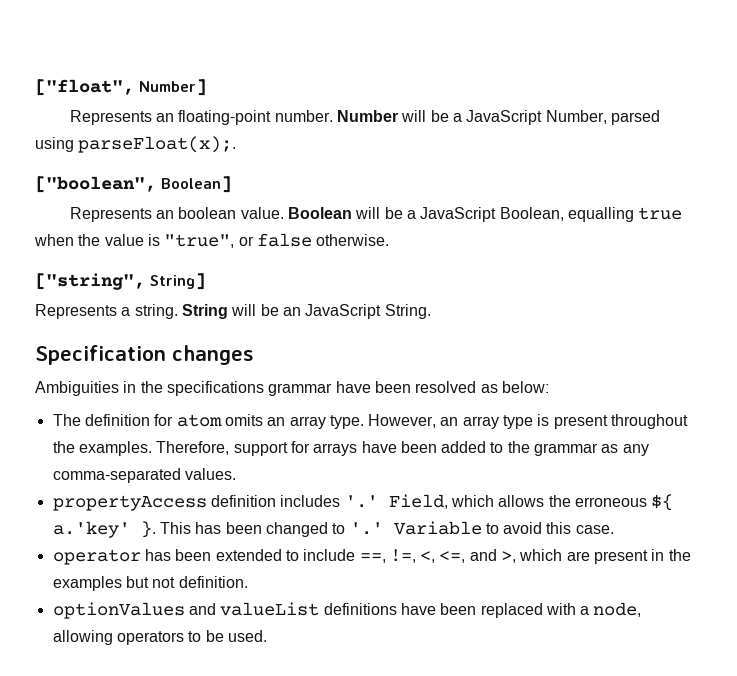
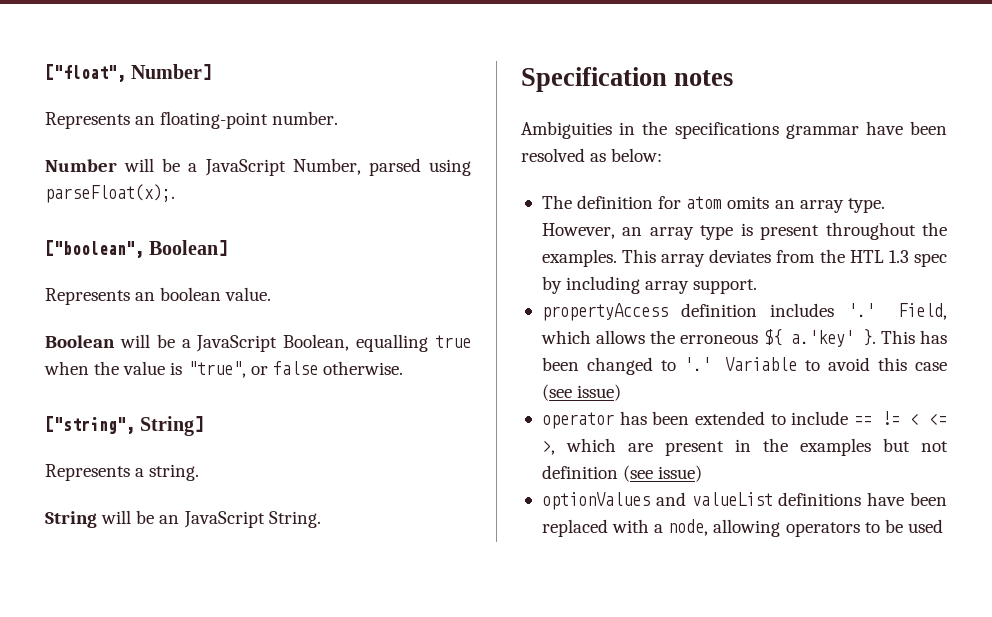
(333, 116) none -> (339, 118) //
(284, 213) none -> (272, 294) //
(178, 311) none -> (200, 472) //
[172,345,254,365] changes -> [674,70,734,86] notes
[156,441,649,456] [52,468,236,483] Therefore, support for arrays have been added to the grammar as any comma-separated values. -> [622,249,947,267] [541,276,758,294] This array deviates from the HTL 1.3 spec by including array support.
[575,525,614,534] case. -> [915,362,947,371] [541,384,622,401] case (see issue)
[359,549,497,563] ==, !=, <, <=, and -> [854,411,947,425] == != < <=
[178,576,248,588] definition. -> [541,465,703,482] definition (see issue)
[227,630,267,642] used. -> [907,519,943,533] used

